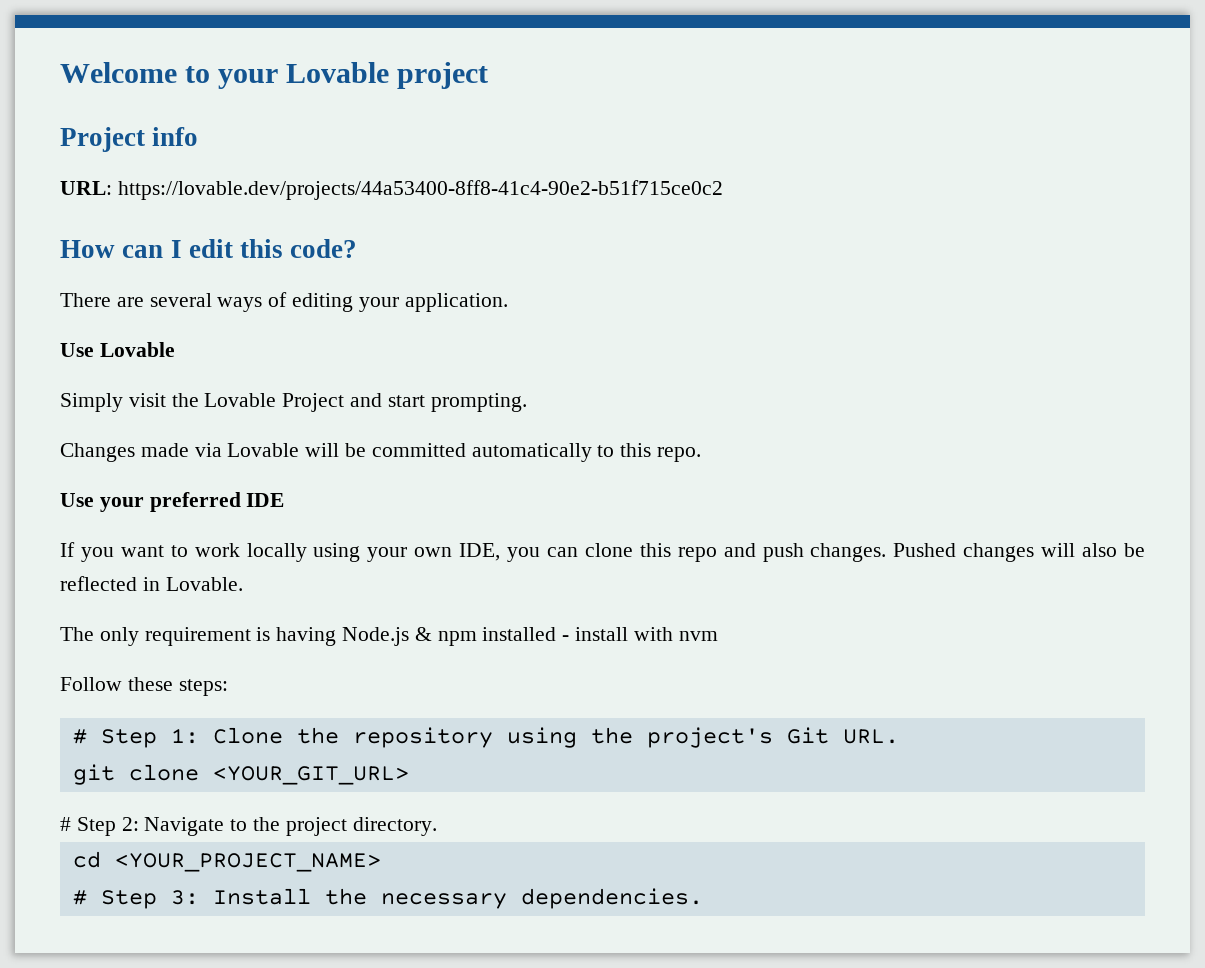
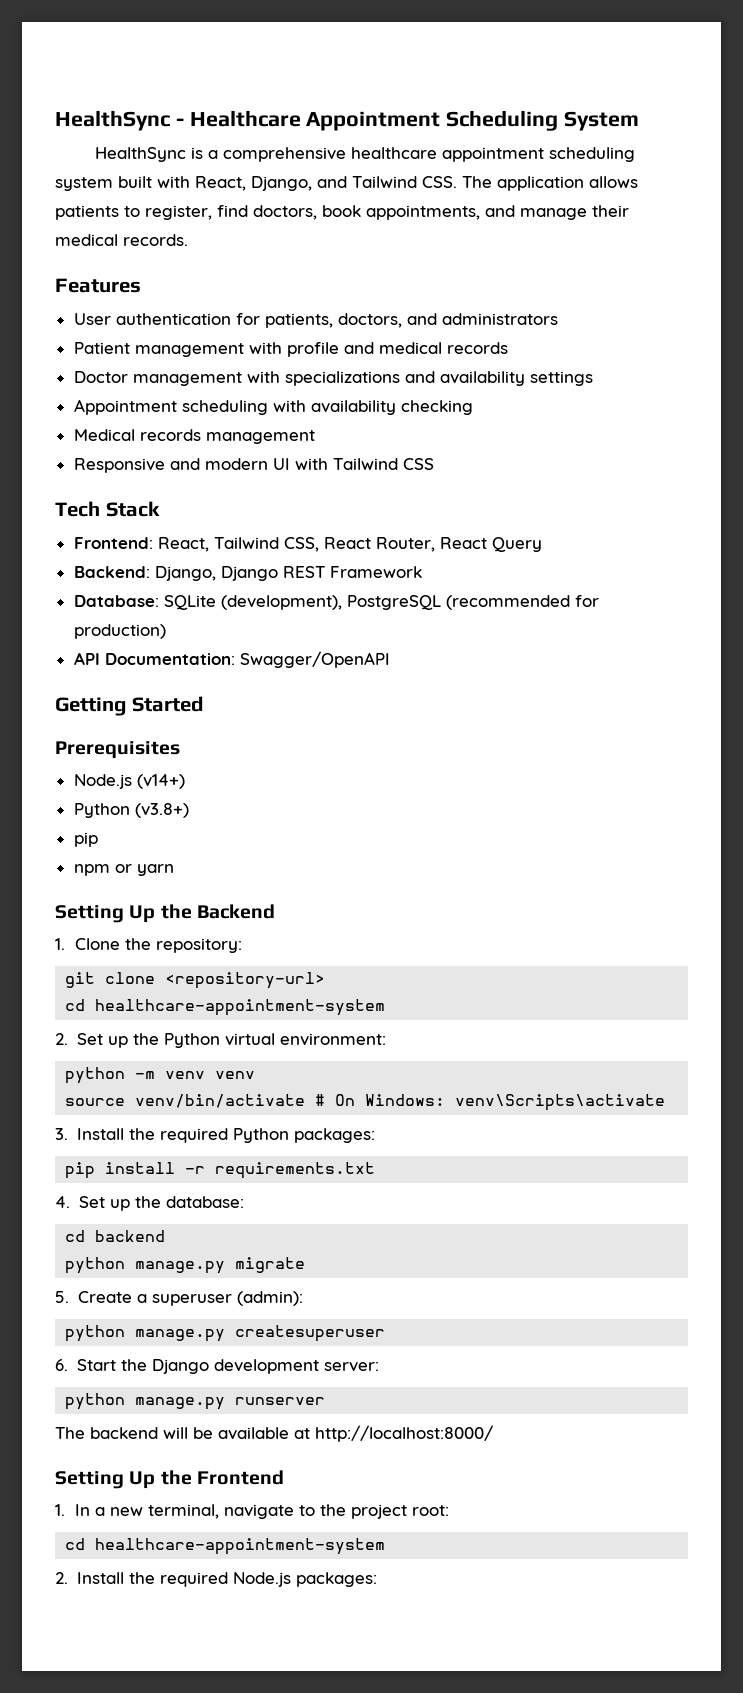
[60,62,489,89] [60,127,199,152] [60,180,723,200] [60,239,358,258] [60,292,508,312] [60,342,175,357] [60,393,527,412] [60,443,702,462] [60,492,285,512] [60,542,1145,562] [60,576,243,591] [60,627,718,646] [60,677,228,696] [72,727,899,748] [72,764,409,785] [60,817,225,836] Welcome to your Lovable project // Project info // URL: https://lovable.dev/projects/44a53400-8ff8-41c4-90e2-b51f715ce0c2 // How can I edit this code? // There are several ways of editing your application. // Use Lovable // Simply visit the Lovable Project and start prompting. // Changes made via Lovable will be committed automatically to this repo. // Use your preferred IDE // If you want to work locally using your own IDE, you can clone this repo and push changes. Pushed changes will also be reflected in Lovable. // The only requirement is having Node.js & npm installed - install with nvm // Follow these steps: // # Step 1: Clone the repository using the project's Git URL. // git clone <YOUR_GIT_URL> // # Step 2: Navigate -> [55,110,640,131] [95,147,636,162] [55,176,638,191] [55,205,629,220] [55,234,188,246] [55,278,141,293] [73,313,558,328] [73,342,508,357] [73,371,593,386] [73,399,473,415] [73,429,315,444] [73,458,434,473] [55,501,160,517] [73,537,542,552] [73,566,422,581] [73,595,599,610] [73,624,166,639] [73,651,390,668] [55,696,203,716] [55,741,180,759] [73,774,185,789] [73,803,189,818] [73,832,98,847] [73,864,174,876] [55,904,275,923] [55,938,243,953] [65,972,326,989] [65,999,386,1016] [55,1033,386,1048] [65,1067,256,1084] [65,1094,666,1111] [55,1128,375,1143] [65,1162,376,1179] [55,1196,244,1211] [65,1230,166,1242] [65,1257,306,1274] [55,1291,303,1306] [65,1325,386,1342] [55,1359,379,1374] [65,1393,326,1410] [55,1425,493,1442] [55,1470,284,1489] [55,1504,295,1519] HealthSync - Healthcare Appointment Scheduling System // HealthSync is a comprehensive healthcare appointment scheduling system built with React, Django, and Tailwind CSS. The application allows patients to register, find doctors, book appointments, and manage their medical records. // Features // User authentication for patients, doctors, and administrators // Patient management with profile and medical records // Doctor management with specializations and availability settings // Appointment scheduling with availability checking // Medical records management // Responsive and modern UI with Tailwind CSS // Tech Stack // Frontend: React, Tailwind CSS, React Router, React Query // Backend: Django, Django REST Framework // Database: SQLite (development), PostgreSQL (recommended for production) // API Documentation: Swagger/OpenAPI // Getting Started // Prerequisites // Node.js (v14+) // Python (v3.8+) // pip // npm or yarn // Setting Up the Backend // 1. Clone the repository: // git clone <repository-url> // cd healthcare-appointment-system // 2. Set up the Python virtual environment: // python -m venv venv // source venv/bin/activate # On Windows: venv\Scripts\activate // 3. Install the required Python packages: // pip install -r requirements.txt // 4. Set up the database: // cd backend // python manage.py migrate // 5. Create a superuser (admin): // python manage.py createsuperuser // 6. Start the Django development server: // python manage.py runserver // The backend will be available at http://localhost:8000/ // Setting Up the Frontend // 1. In a new terminal, navigate
[352,817,437,836] [72,851,381,872] [72,888,703,909] directory. // cd <YOUR_PROJECT_NAME> // # Step 3: Install the necessary dependencies. -> [412,1505,450,1516] [65,1538,386,1555] [55,1572,377,1587] root: // cd healthcare-appointment-system // 2. Install the required Node.js packages:

